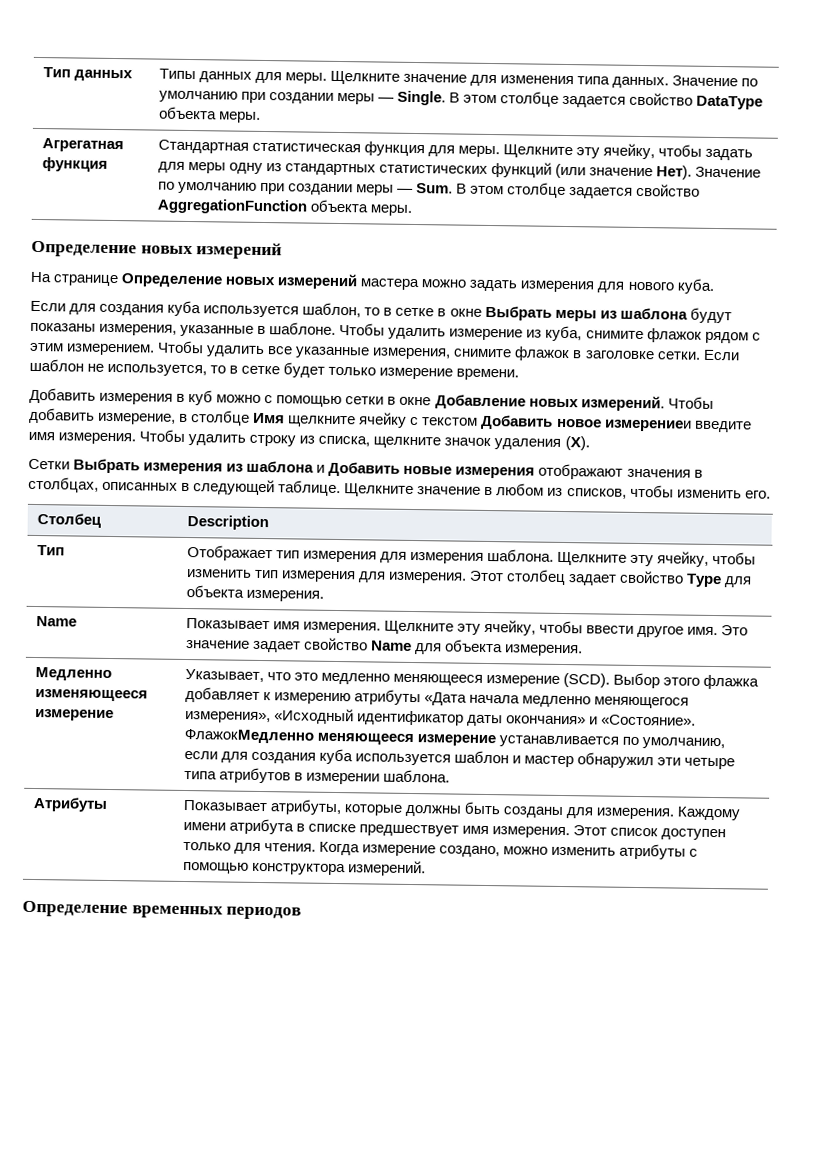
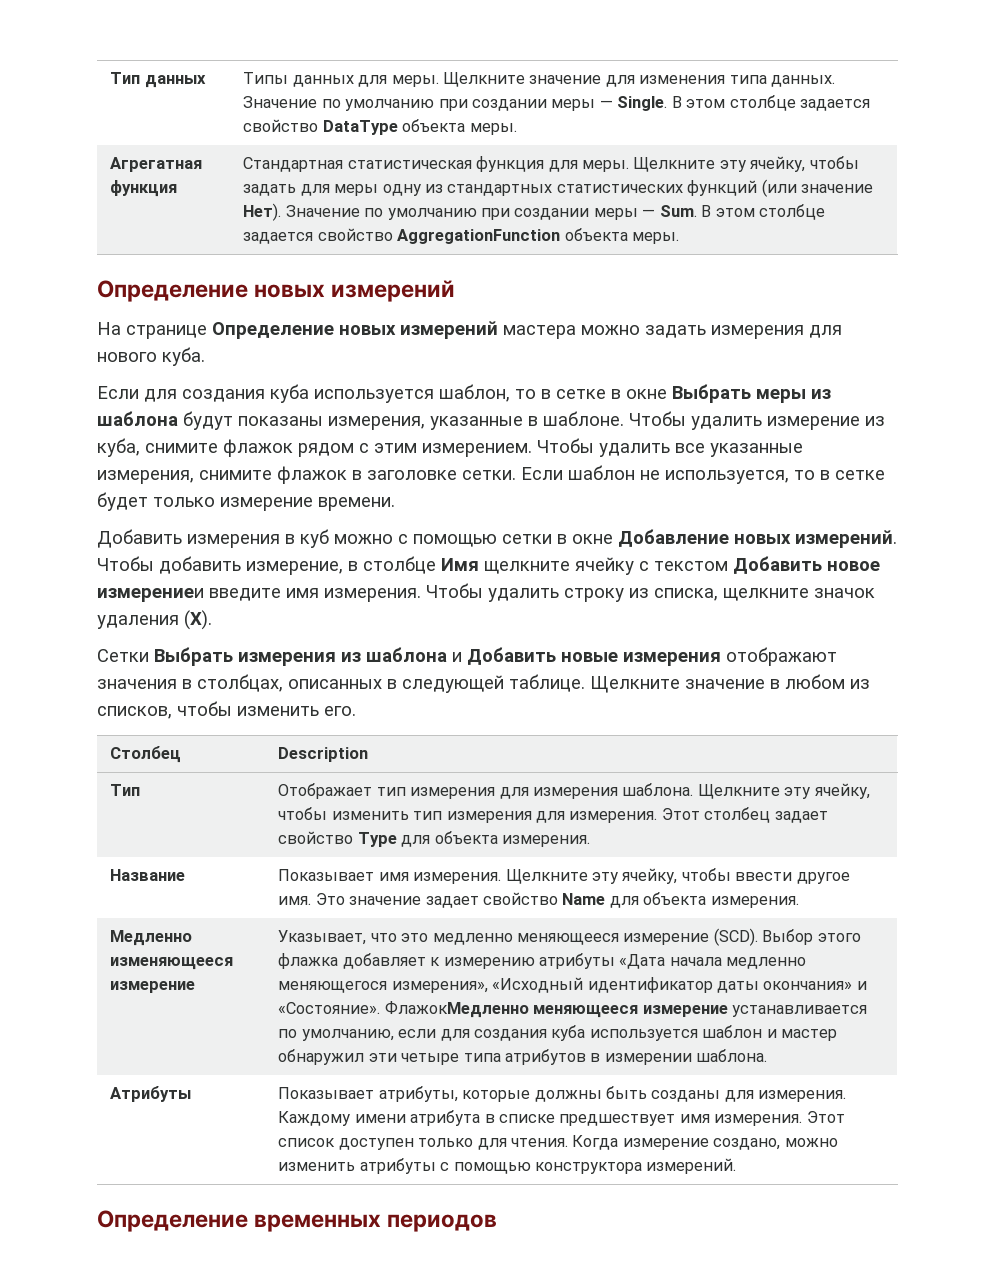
[35,616,77,627] Name -> [110,869,186,881] Название

